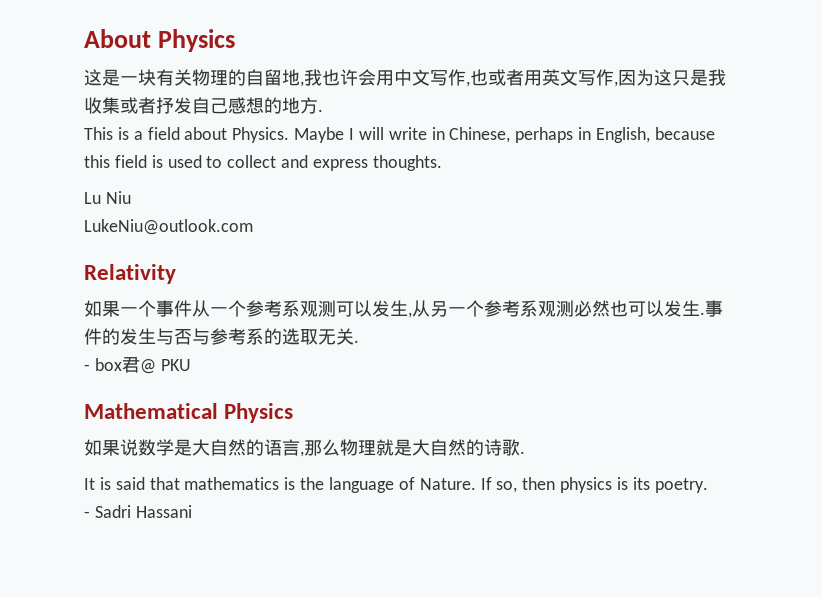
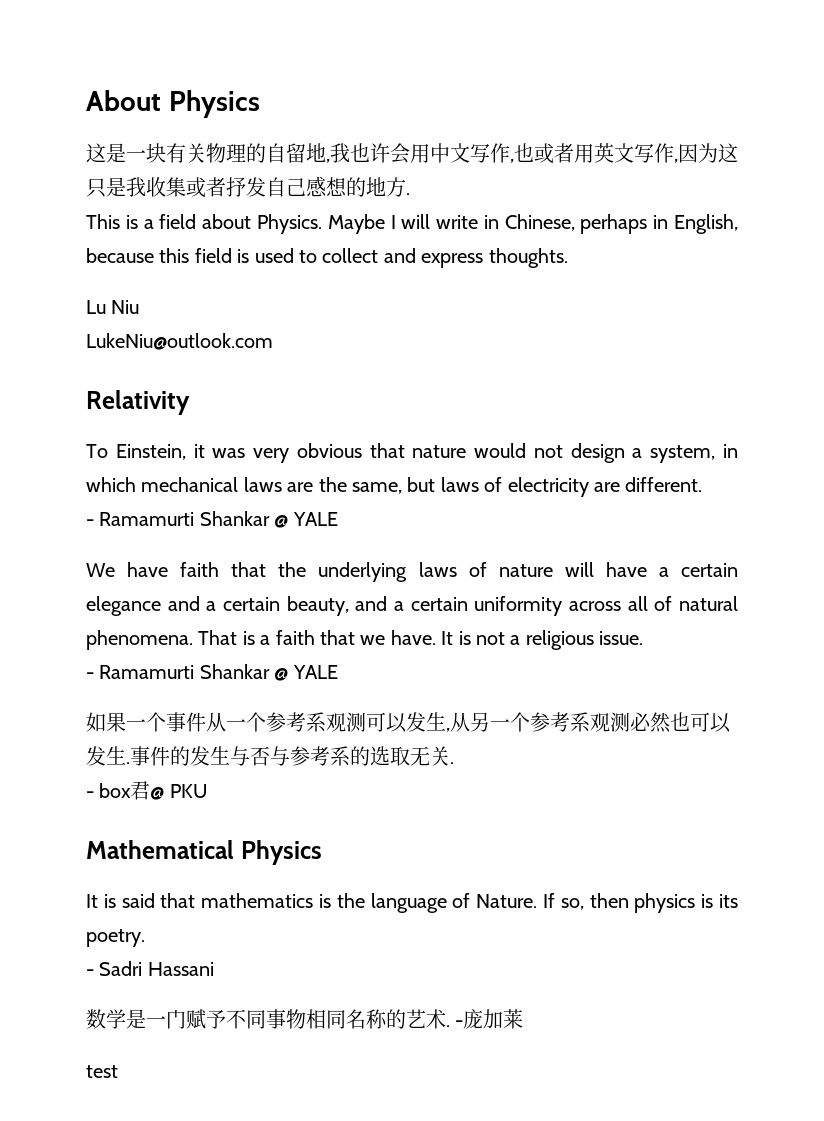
(176, 274) none -> [86,443,739,463] [86,477,703,497] [86,511,338,528] [86,562,739,582] [86,596,738,616] [86,630,644,650] [86,664,338,681] // To Einstein, it was very obvious that nature would not design a system, in which mechanical laws are the same, but laws of electricity are different. // - Ramamurti Shankar @ YALE // We have faith that the underlying laws of nature will have a certain elegance and a certain beauty, and a certain uniformity across all of natural phenomena. That is a faith that we have. It is not a religious issue. // - Ramamurti Shankar @ YALE
[84,439,525,457] // 如果说数学是大自然的语言,那么物理就是大自然的诗歌. -> (322, 852) none
(192, 511) none -> [86,1009,524,1029] [86,1065,118,1078] // 数学是一门赋予不同事物相同名称的艺术. -庞加莱 // test

